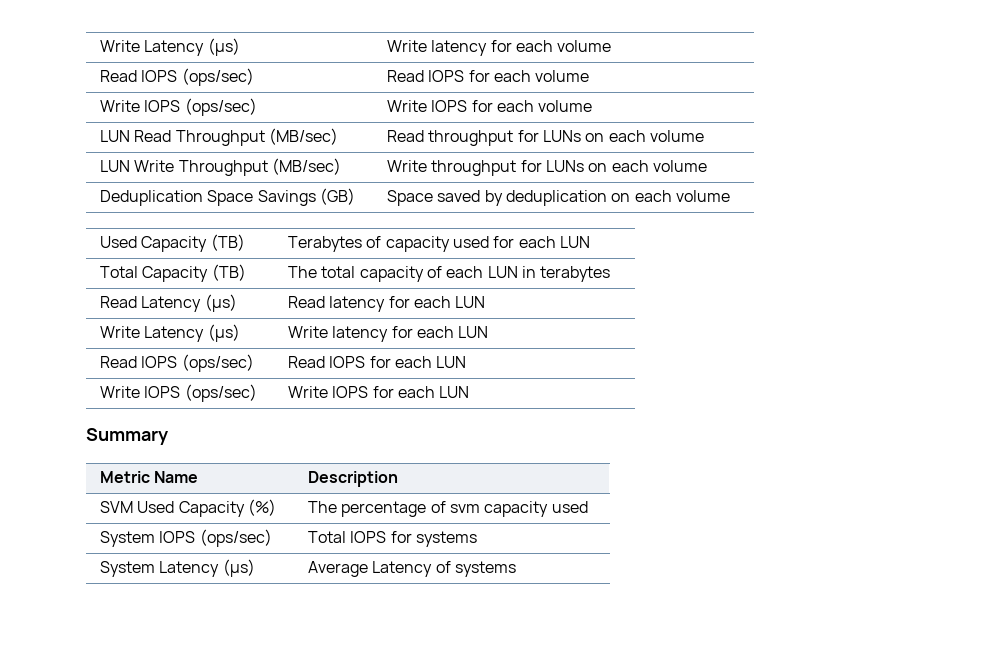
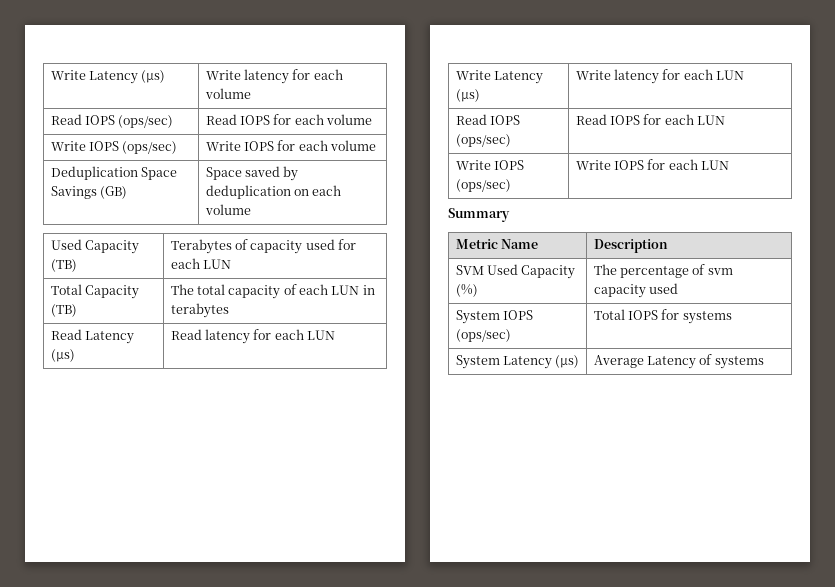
[100,128,338,146] [387,130,704,146] [100,158,341,176] [387,160,707,176] // LUN Read Throughput (MB/sec) | Read throughput for LUNs on each volume // LUN Write Throughput (MB/sec) | Write throughput for LUNs on each volume -> (377, 145) none

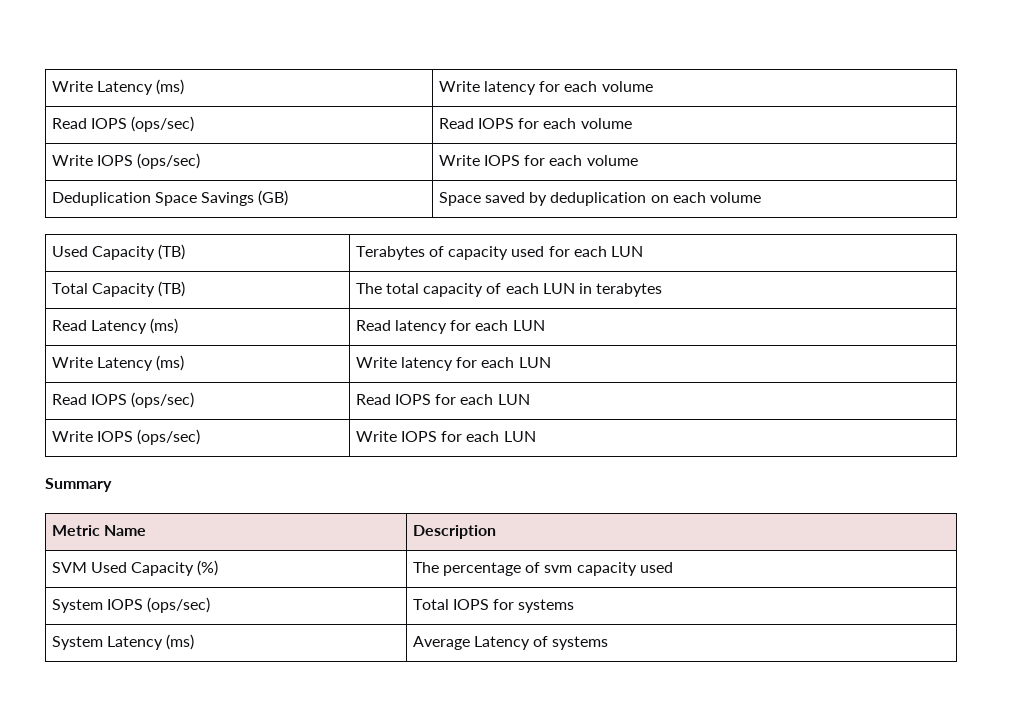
[50,70,166,84] Write Latency (µs) -> [51,79,185,95] Write Latency (ms)
[50,349,75,362] (µs) -> [150,318,179,334] (ms)
[455,89,480,102] (µs) -> [156,355,185,371] (ms)
[555,355,580,368] (µs) -> [166,634,195,650] (ms)

